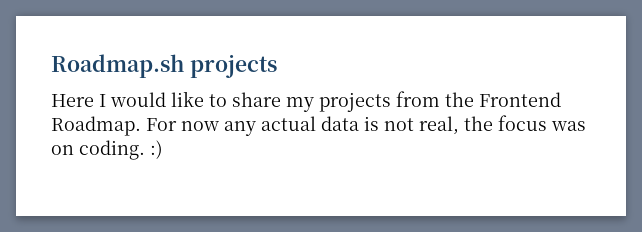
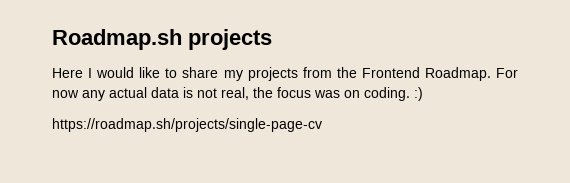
(163, 149) none -> [52,118,322,132] // https://roadmap.sh/projects/single-page-cv

